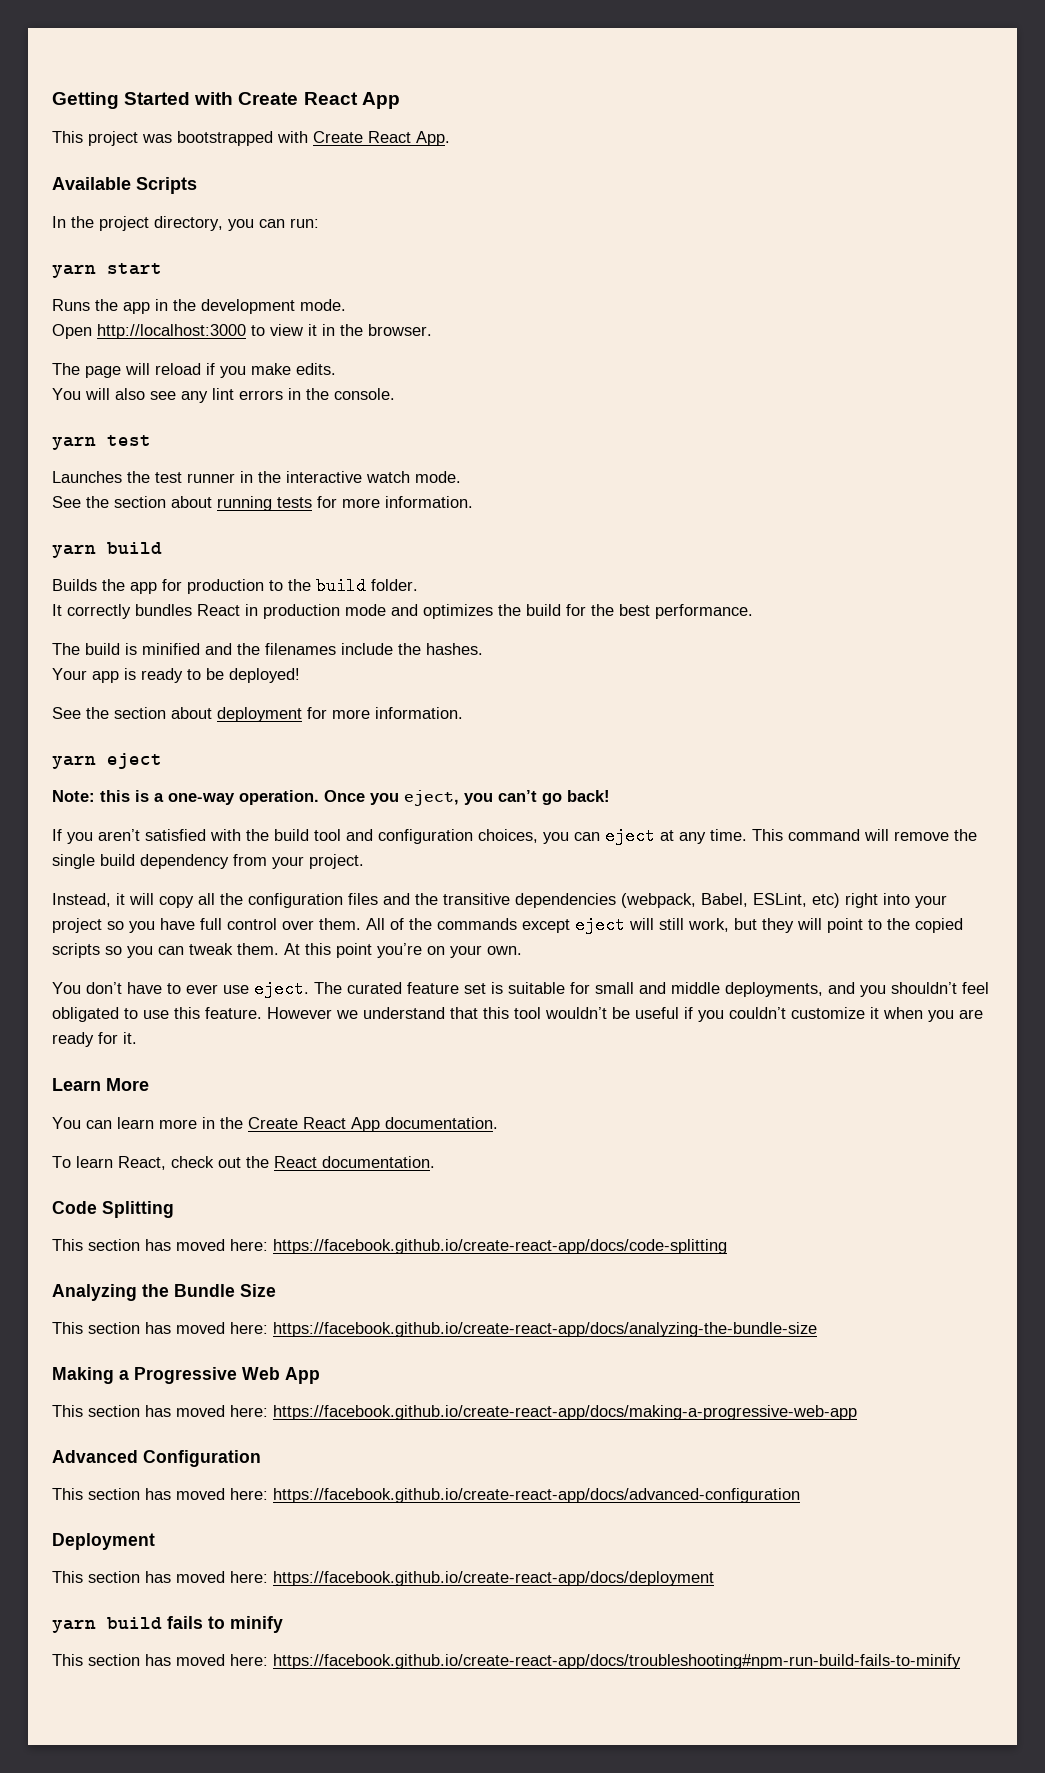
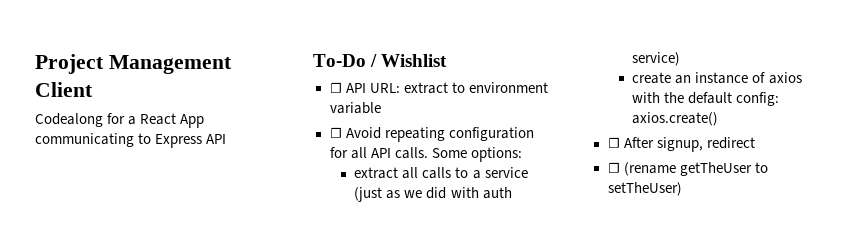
[52,92,400,109] [52,131,450,146] [52,177,197,194] [52,216,319,231] [52,263,162,278] [52,299,346,314] [52,324,432,339] [52,363,336,378] [52,388,395,403] [52,435,151,450] [52,471,461,483] [52,496,473,511] [52,542,162,558] [52,577,418,595] [52,604,753,619] [52,643,483,655] [52,668,300,683] [52,707,463,722] [52,753,162,769] [52,790,610,806] [52,827,977,845] [52,854,364,869] [52,893,947,908] [52,916,963,934] [52,943,522,958] [52,980,989,998] [52,1007,983,1022] [52,1032,137,1047] [52,1078,149,1091] [52,1117,498,1132] [52,1156,435,1170] [52,1201,174,1218] [52,1239,727,1254] [52,1284,276,1301] [52,1322,817,1337] [52,1367,320,1384] [52,1405,857,1420] [52,1450,261,1467] [52,1488,800,1503] [52,1533,155,1550] [52,1571,714,1586] [52,1616,283,1633] [52,1654,961,1669] Getting Started with Create React App // This project was bootstrapped with Create React App. // Available Scripts // In the project directory, you can run: // yarn start // Runs the app in the development mode. // Open http://localhost:3000 to view it in the browser. // The page will reload if you make edits. // You will also see any lint errors in the console. // yarn test // Launches the test runner in the interactive watch mode. // See the section about running tests for more information. // yarn build // Builds the app for production to the build folder. // It correctly bundles React in production mode and optimizes the build for the best performance. // The build is minified and the filenames include the hashes. // Your app is ready to be deployed! // See the section about deployment for more information. // yarn eject // Note: this is a one-way operation. Once you eject, you can’t go back! // If you aren’t satisfied with the build tool and configuration choices, you can eject at any time. This command will remove the single build dependency from your project. // Instead, it will copy all the configuration files and the transitive dependencies (webpack, Babel, ESLint, etc) right into your project so you have full control over them. All of the commands except eject will still work, but they will point to the copied scripts so you can tweak them. At this point you’re on your own. // You don’t have to ever use eject. The curated feature set is suitable for small and middle deployments, and you shouldn’t feel obligated to use this feature. However we understand that this tool wouldn’t be useful if you couldn’t customize it when you are ready for it. // Learn More // You can learn more in the Create React App documentation. // To learn React, check out the React documentation. // Code Splitting // This section has moved here: https://facebook.github.io/create-react-app/docs/code-splitting // Analyzing the Bundle Size // This section has moved here: https://facebook.github.io/create-react-app/docs/analyzing-the-bundle-size // Making a Progressive Web App // This section has moved here: https://facebook.github.io/create-react-app/docs/making-a-progressive-web-app // Advanced Configuration // This section has moved here: https://facebook.github.io/create-react-app/docs/advanced-configuration // Deployment // This section has moved here: https://facebook.github.io/create-react-app/docs/deployment // yarn build fails to minify // This section has moved here: https://facebook.github.io/create-react-app/docs/troubleshooting#npm-run-build-fails-to-minify -> [35,54,232,74] [35,82,93,97] [35,113,205,128] [35,133,227,148] [313,54,448,67] [329,82,548,94] [329,102,381,114] [329,127,534,142] [329,147,522,162] [354,167,528,179] [354,187,512,202] [632,52,681,66] [632,72,802,84] [632,92,780,106] [632,112,719,126] [607,137,755,152] [607,162,768,176] [607,182,682,196] Project Management Client // Codealong for a React App communicating to Express API // To-Do / Wishlist // ☐ API URL: extract to environment variable // ☐ Avoid repeating configuration for all API calls. Some options: // extract all calls to a service (just as we did with auth service) // create an instance of axios with the default config: axios.create() // ☐ After signup, redirect // ☐ (rename getTheUser to setTheUser)

